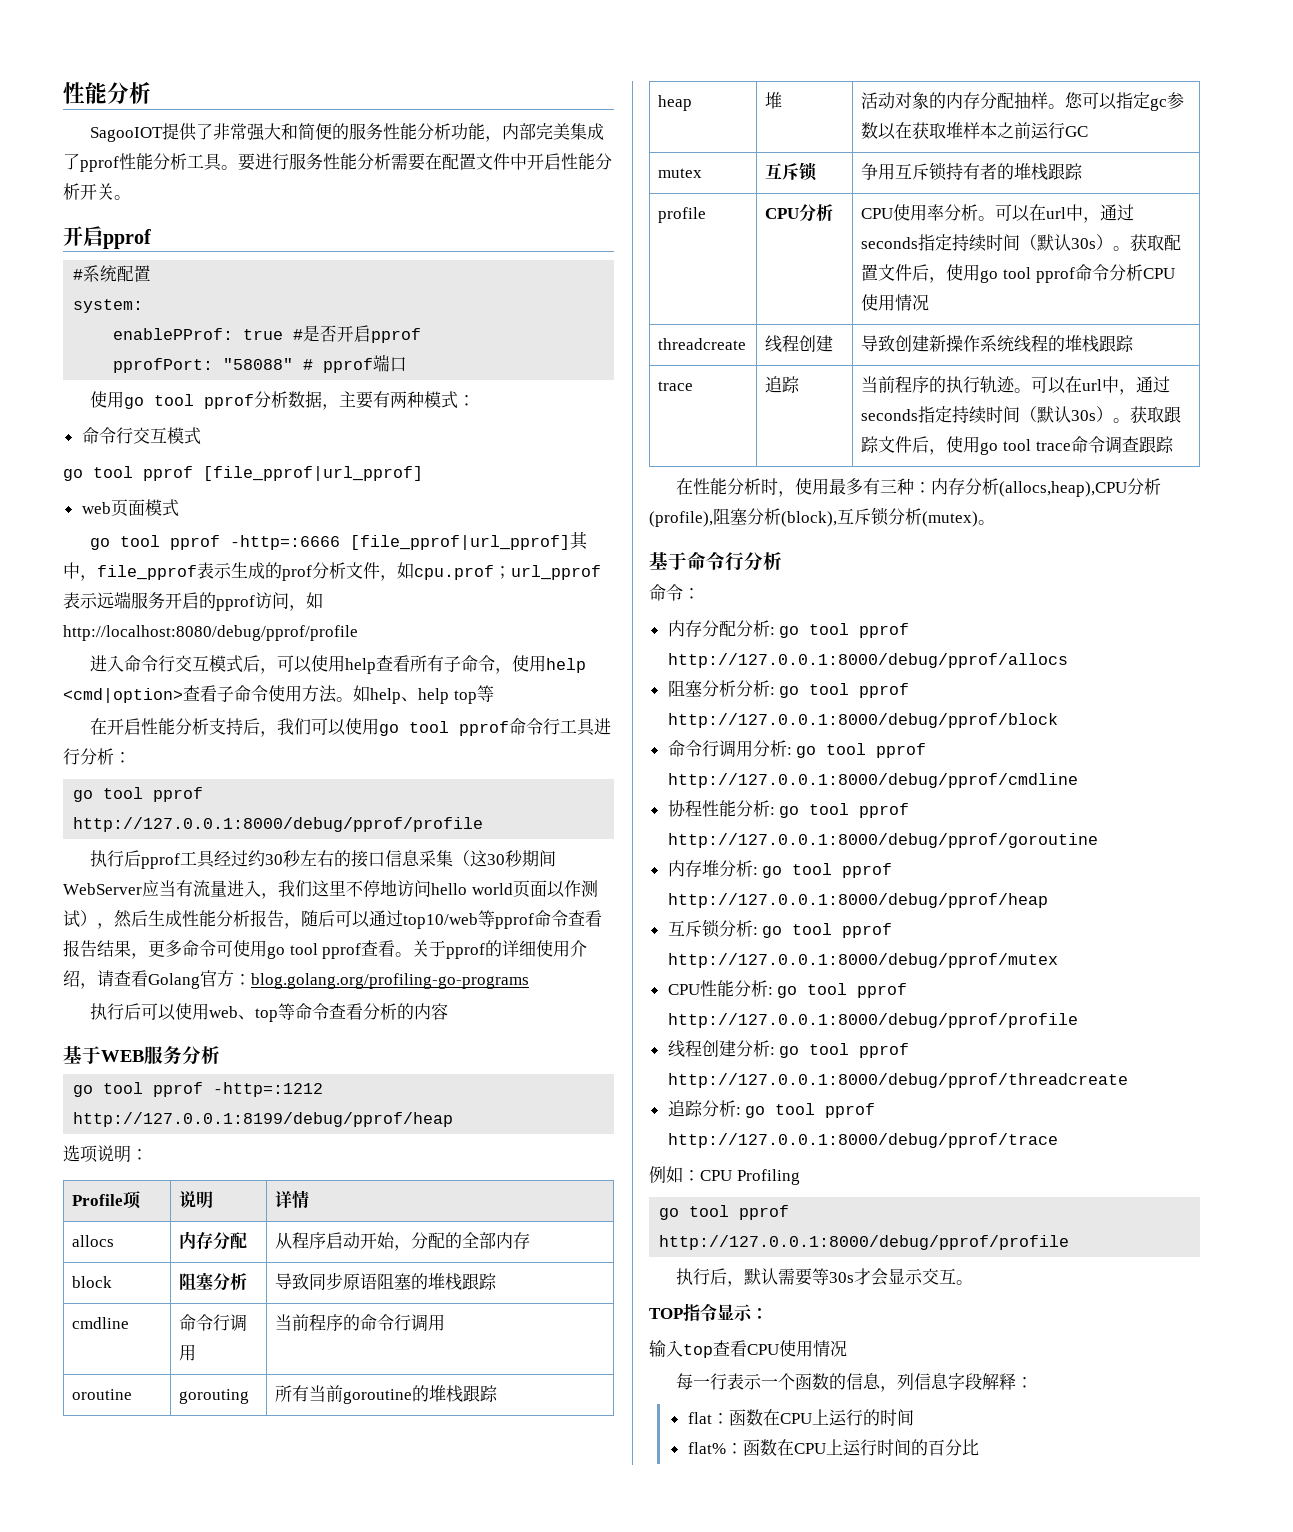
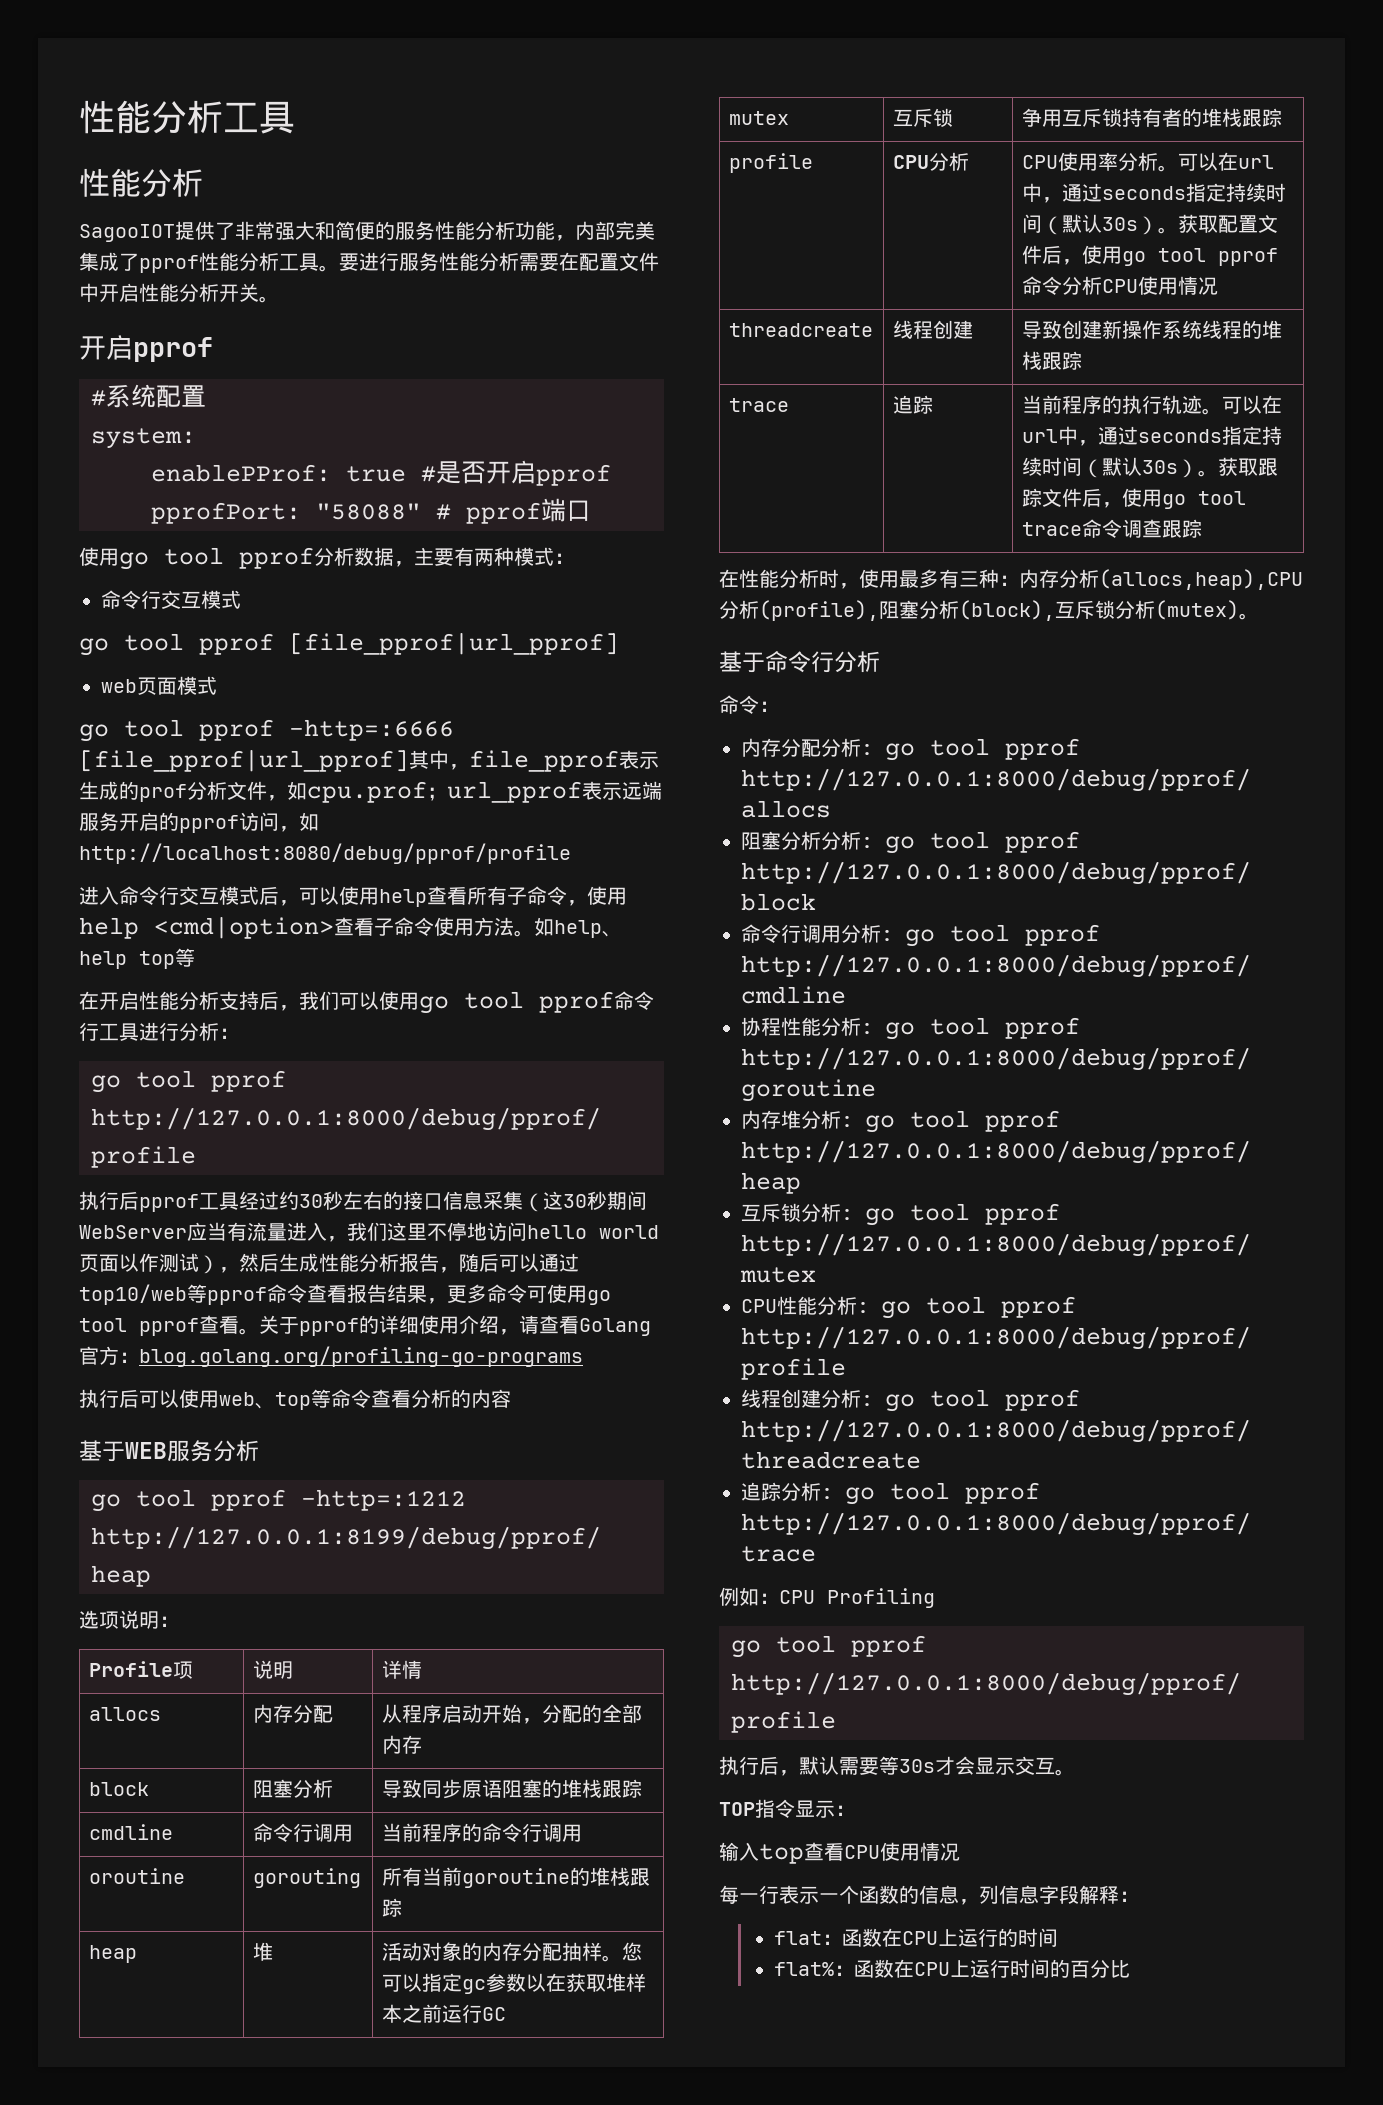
[63,82,151,104] 性能分析 -> [79,100,295,134] [79,168,203,197] 性能分析工具 // 性能分析

